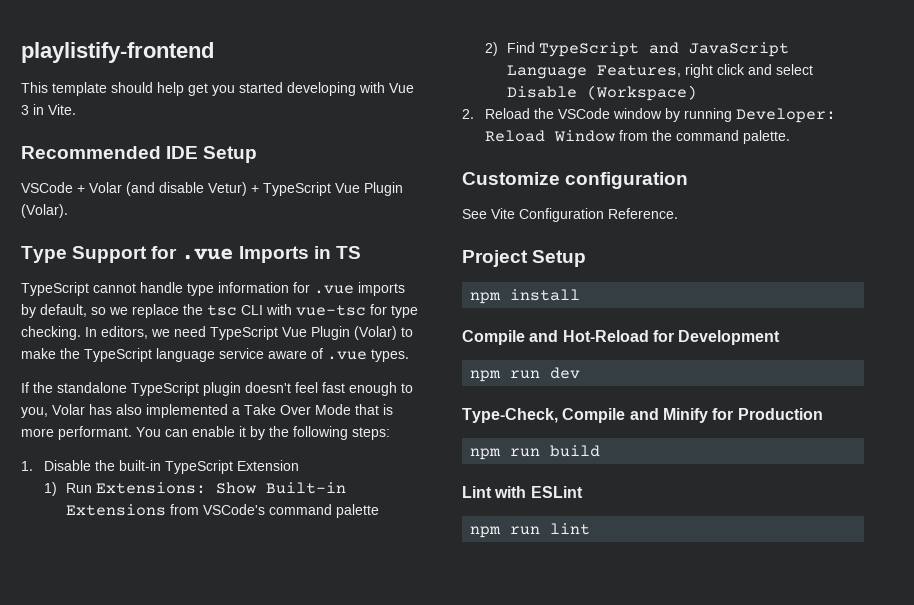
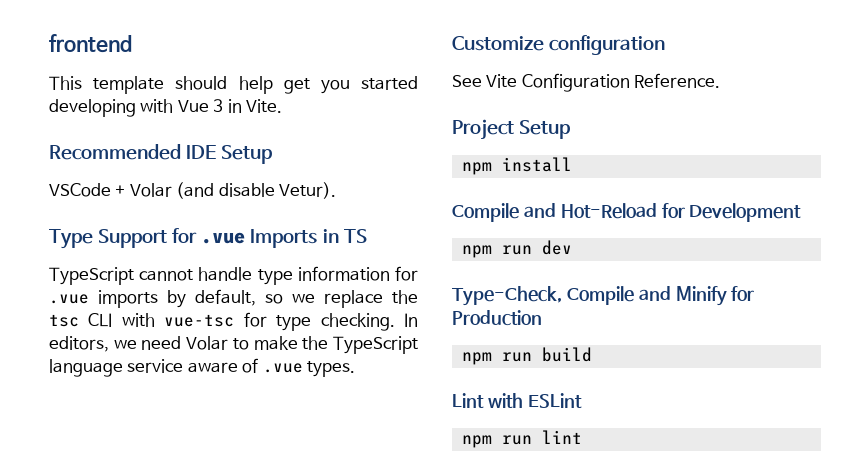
[21,42,214,63] playlistify-frontend -> [49,34,132,53] frontend
[208,182,403,196] [21,204,68,218] Vetur) + TypeScript Vue Plugin (Volar). -> [279,182,337,199] Vetur).
[210,326,397,340] TypeScript Vue Plugin (Volar) -> [186,336,229,350] Volar
[21,382,413,396] [21,404,393,418] [21,426,390,440] [21,460,299,474] [43,482,347,496] [66,504,380,518] [484,42,790,57] [507,64,814,79] [507,85,698,101] [462,108,836,123] [484,130,790,144] // If the standalone TypeScript plugin doesn't feel fast enough to you, Volar has also implemented a Take Over Mode that is more performant. You can enable it by the following steps: // 1. Disable the built-in TypeScript Extension // 1) Run Extensions: Show Built-in Extensions from VSCode's command palette // 2) Find TypeScript and JavaScript Language Features, right click and select Disable (Workspace) // 2. Reload the VSCode window by running Developer: Reload Window from the command palette. -> (356, 369) none

